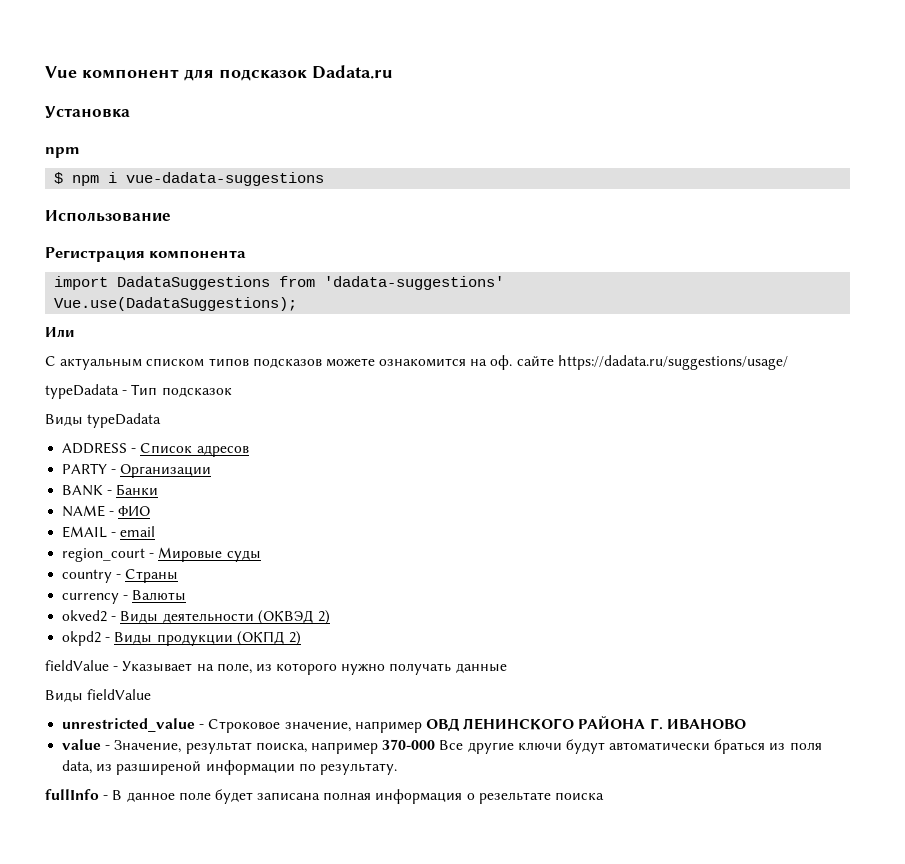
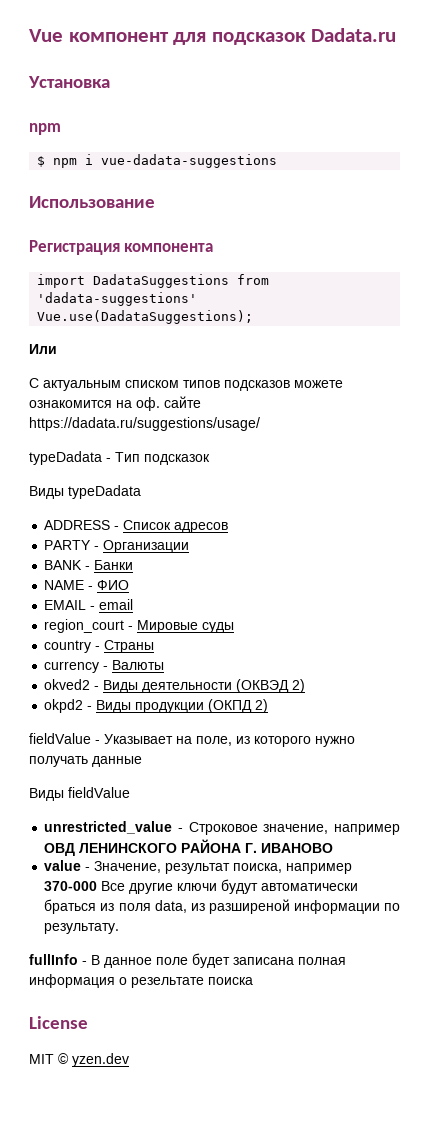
(605, 796) none -> [29,1016,88,1029] [29,1053,129,1067] // License // MIT © yzen.dev

